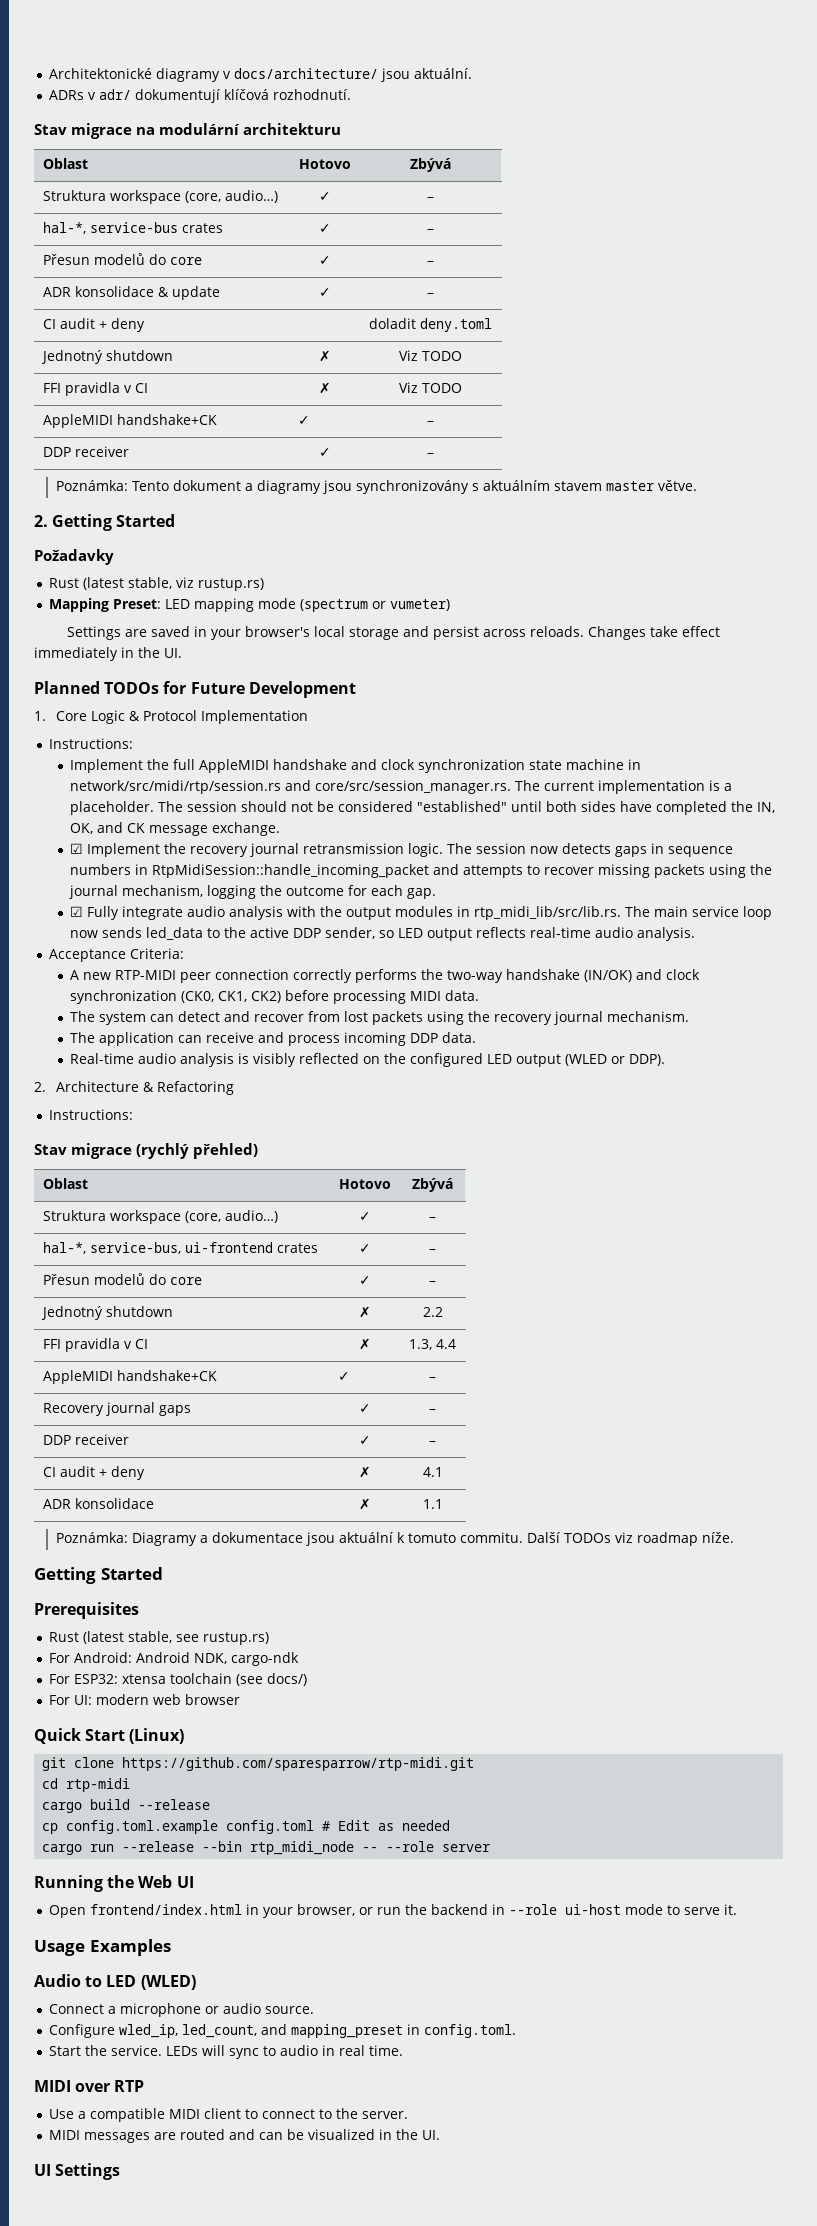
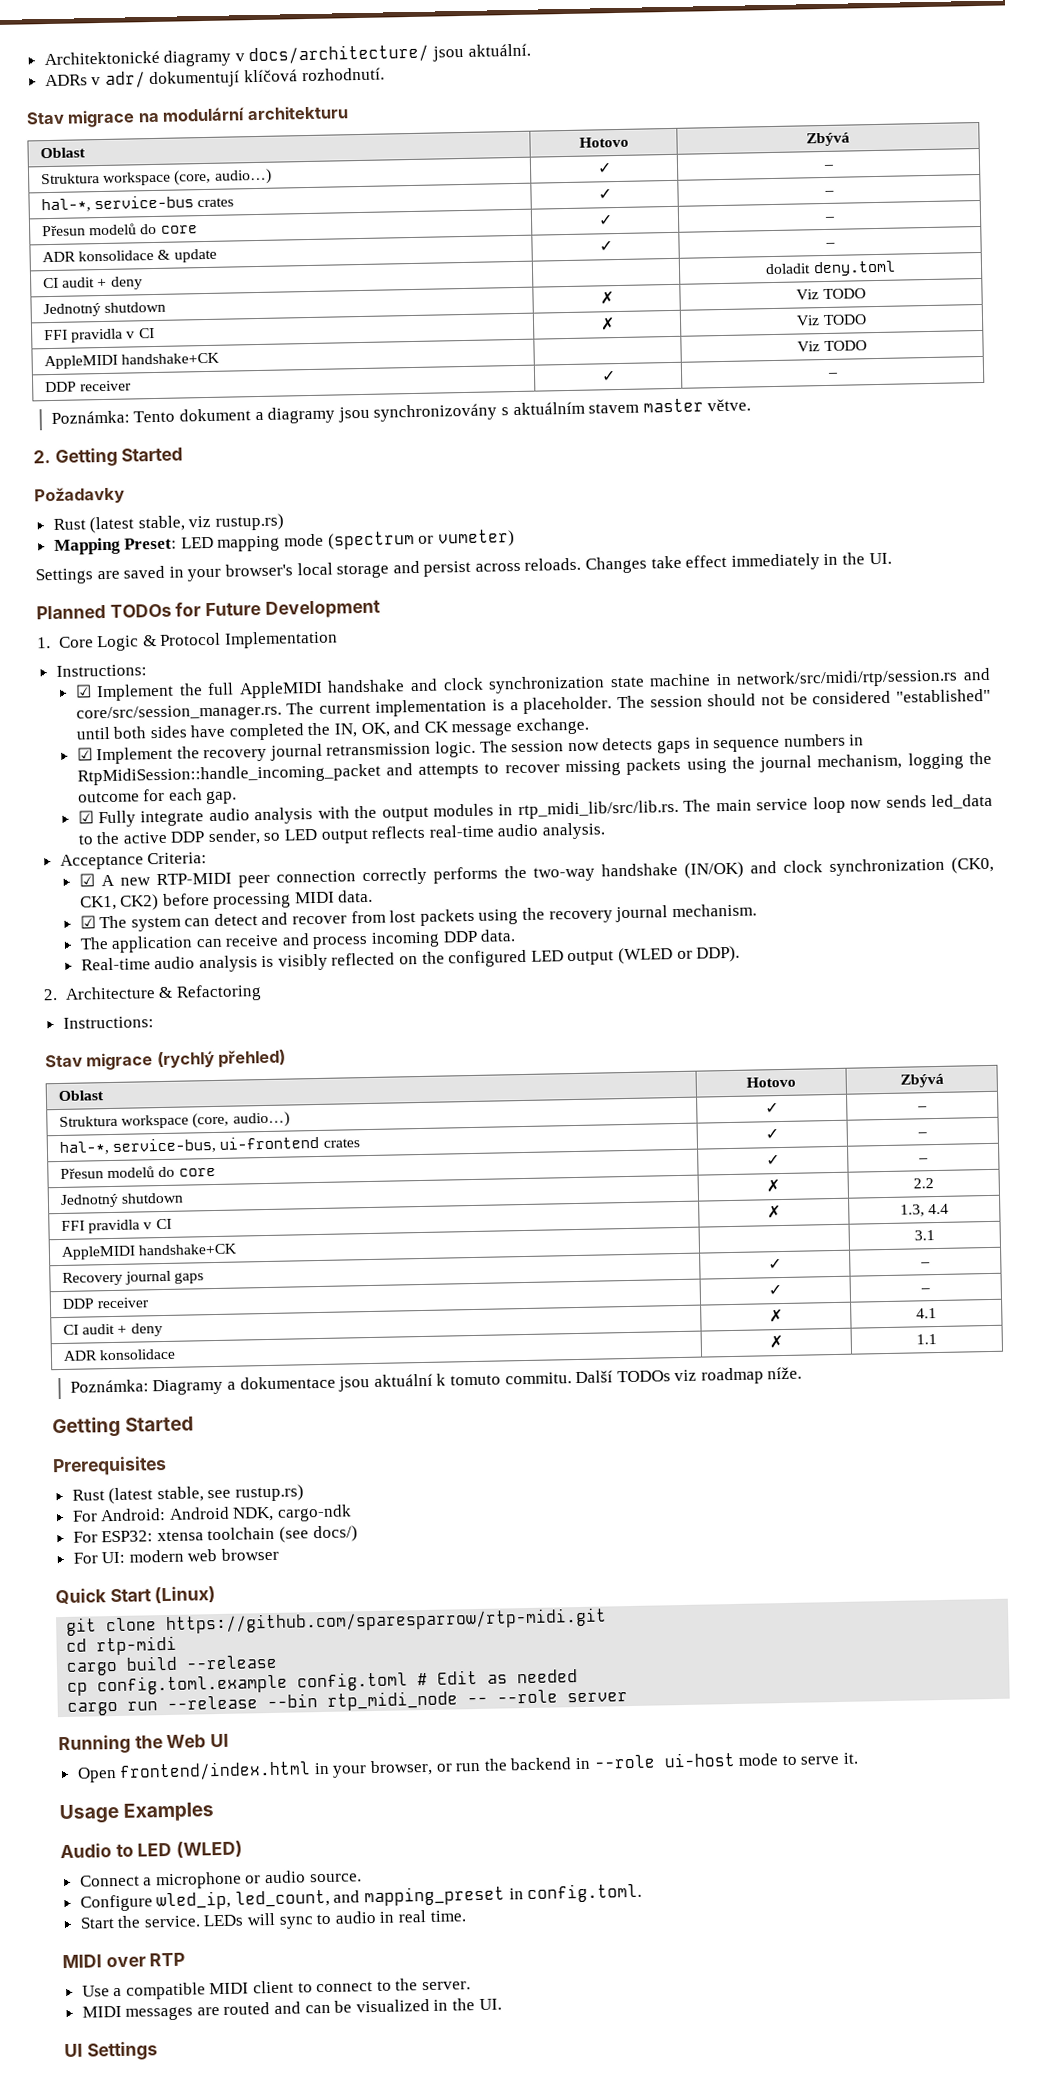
[297,416,310,425] [427,421,434,425] ✓ | – -> [797,340,867,352] | Viz TODO
(133, 743) none -> [74,684,92,698] ☑
(184, 953) none -> [78,873,95,887] ☑
(480, 995) none -> [79,915,96,929] ☑
[337,1372,350,1381] [429,1377,436,1381] ✓ | – -> [914,1230,935,1241] | 3.1

